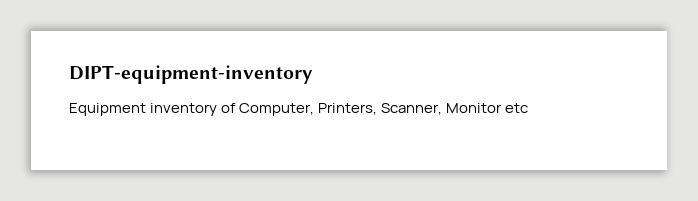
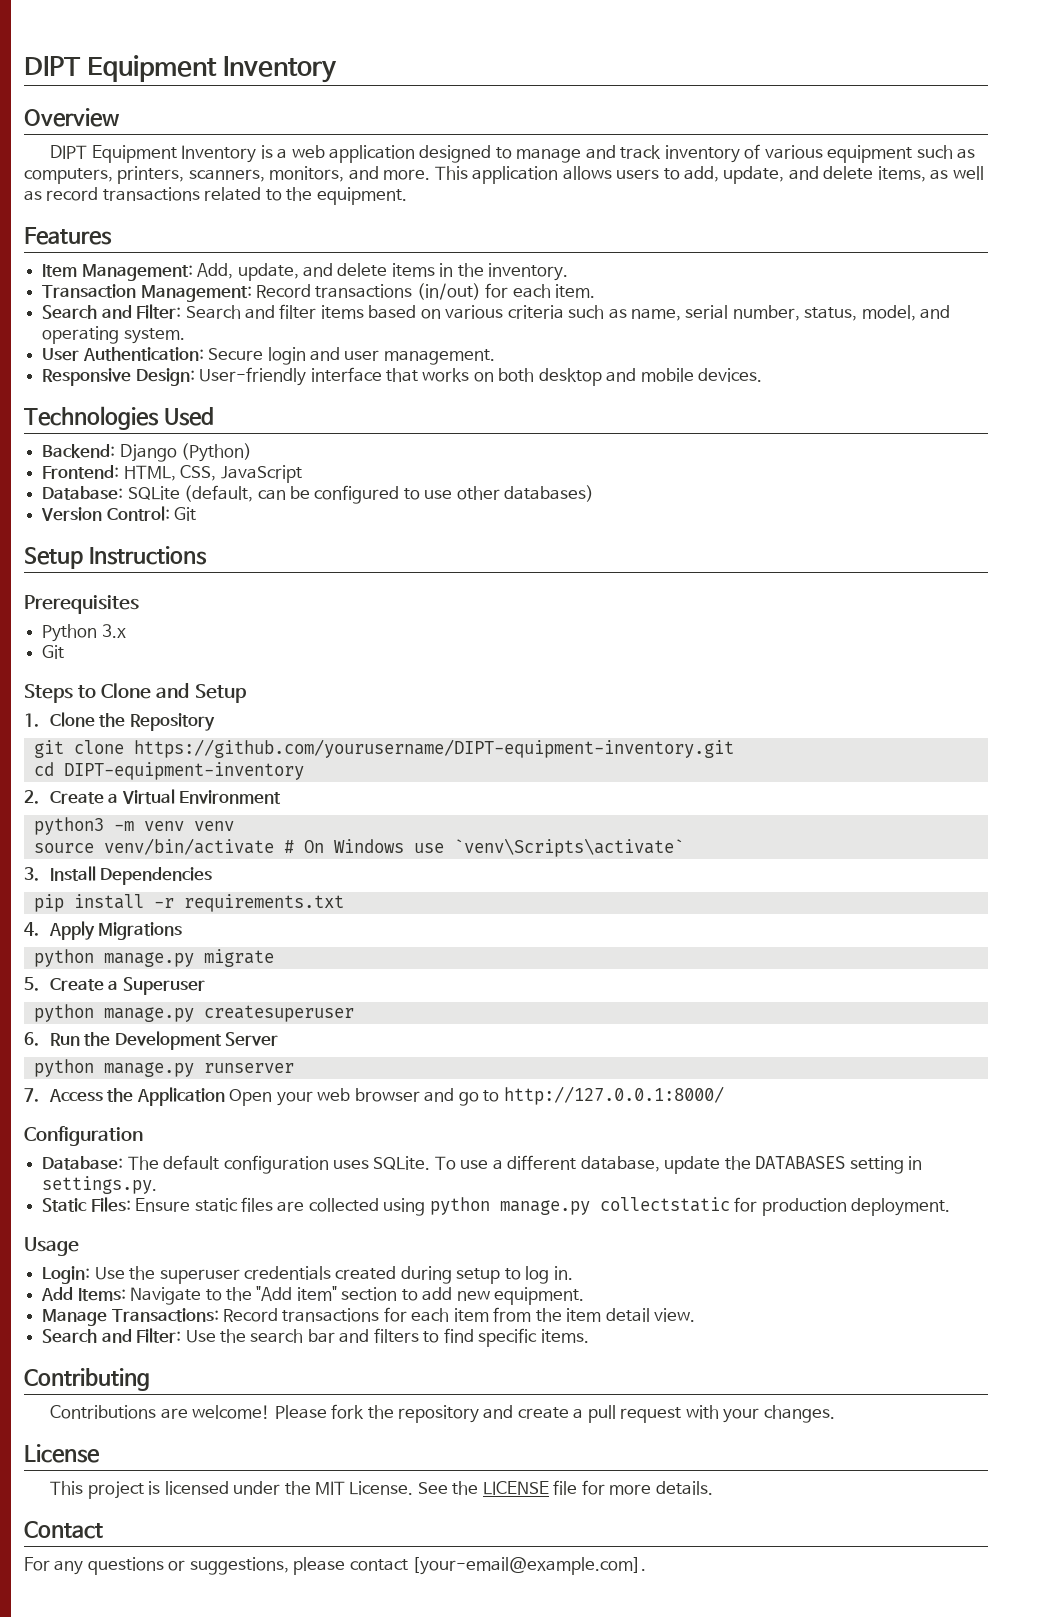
[69,65,313,84] [69,103,529,116] DIPT-equipment-inventory // Equipment inventory of Computer, Printers, Scanner, Monitor etc -> [24,55,338,83] [24,108,120,127] [50,144,975,163] [24,166,984,184] [24,187,407,205] [24,227,112,245] [42,263,569,281] [42,283,596,302] [42,304,951,321] [42,326,185,344] [42,347,495,365] [42,367,763,386] [24,406,214,430] [42,443,253,462] [42,465,302,483] [42,485,595,504] [41,506,197,521] [24,546,207,569] [24,595,139,614] [42,624,126,642] [42,645,65,659] [24,683,246,703] [24,712,215,731] [33,739,734,758] [33,762,304,780] [24,789,282,804] [33,817,234,835] [33,838,684,857] [24,866,213,885] [33,894,344,912] [24,921,183,940] [33,949,274,967] [24,977,205,995] [33,1004,354,1022] [24,1031,279,1050] [33,1059,294,1077] [24,1086,724,1106] [24,1126,143,1146] [42,1155,922,1174] [42,1176,158,1194] [42,1197,951,1216] [24,1237,79,1256] [42,1266,573,1284] [41,1286,585,1305] [42,1307,696,1326] [42,1328,589,1347] [24,1368,150,1391] [50,1404,835,1423] [24,1444,100,1463] [50,1480,713,1499] [24,1521,103,1539] [24,1557,647,1575] DIPT Equipment Inventory // Overview // DIPT Equipment Inventory is a web application designed to manage and track inventory of various equipment such as computers, printers, scanners, monitors, and more. This application allows users to add, update, and delete items, as well as record transactions related to the equipment. // Features // Item Management: Add, update, and delete items in the inventory. // Transaction Management: Record transactions (in/out) for each item. // Search and Filter: Search and filter items based on various criteria such as name, serial number, status, model, and operating system. // User Authentication: Secure login and user management. // Responsive Design: User-friendly interface that works on both desktop and mobile devices. // Technologies Used // Backend: Django (Python) // Frontend: HTML, CSS, JavaScript // Database: SQLite (default, can be configured to use other databases) // Version Control: Git // Setup Instructions // Prerequisites // Python 3.x // Git // Steps to Clone and Setup // 1. Clone the Repository // git clone https://github.com/yourusername/DIPT-equipment-inventory.git // cd DIPT-equipment-inventory // 2. Create a Virtual Environment // python3 -m venv venv // source venv/bin/activate # On Windows use `venv\Scripts\activate` // 3. Install Dependencies // pip install -r requirements.txt // 4. Apply Migrations // python manage.py migrate // 5. Create a Superuser // python manage.py createsuperuser // 6. Run the Development Server // python manage.py runserver // 7. Access the Application Open your web browser and go to http://127.0.0.1:8000/ // Configuration // Database: The default configuration uses SQLite. To use a different database, update the DATABASES setting in settings.py. // Static Files: Ensure static files are collected using python manage.py collectstatic for production deployment. // Usage // Login: Use the superuser credentials created during setup to log in. // Add Items: Navigate to the "Add item" section to add new equipment. // Manage Transactions: Record transactions for each item from the item detail view. // Search and Filter: Use the search bar and filters to find specific items. // Contributing // Contributions are welcome! Please fork the repository and create a pull request with your changes. // License // This project is licensed under the MIT License. See the LICENSE file for more details. // Contact // For any questions or suggestions, please contact [your-email@example.com].

